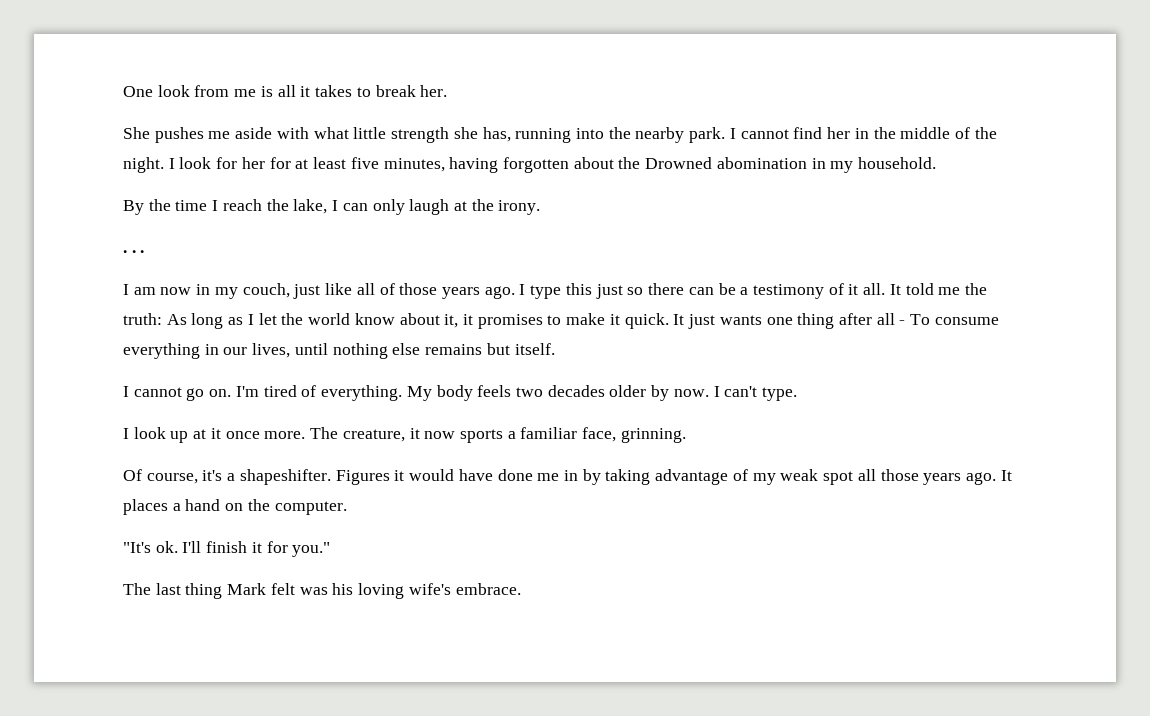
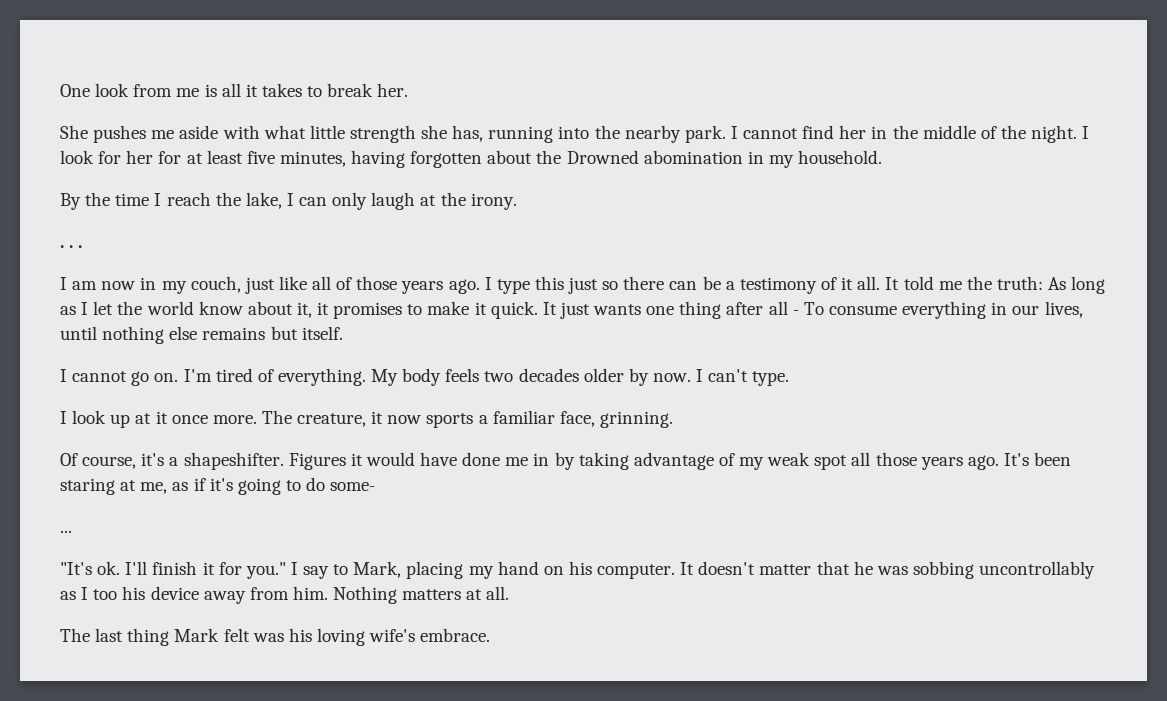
[1000,470,1012,481] [123,499,347,515] It places a hand on the computer. -> [1003,452,1072,466] [60,477,376,495] [60,530,72,533] It's been staring at me, as if it's going to do some- // ...
(331, 549) none -> [290,561,1096,579] [60,586,510,604] I say to Mark, placing my hand on his computer. It doesn't matter that he was sobbing uncontrollably as I too his device away from him. Nothing matters at all.

